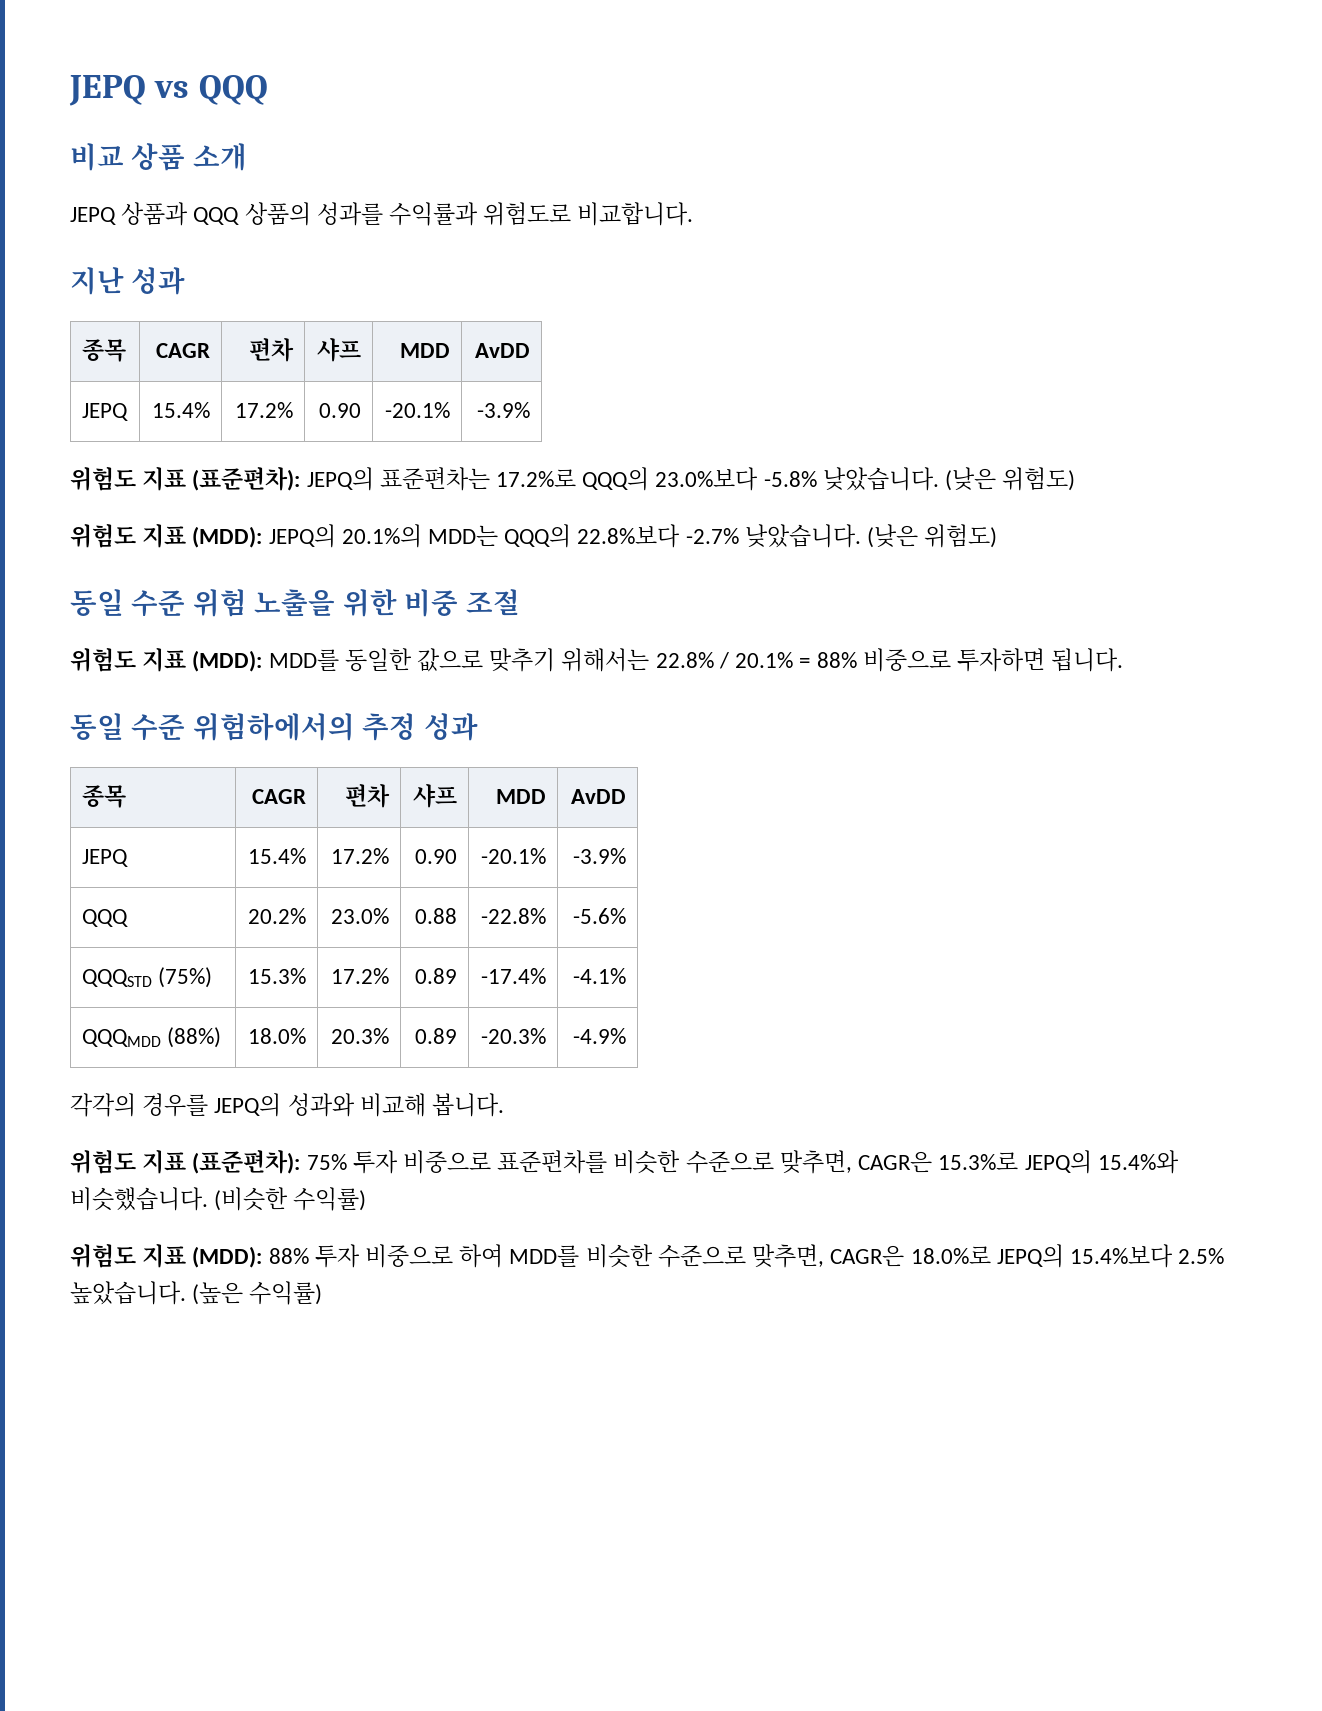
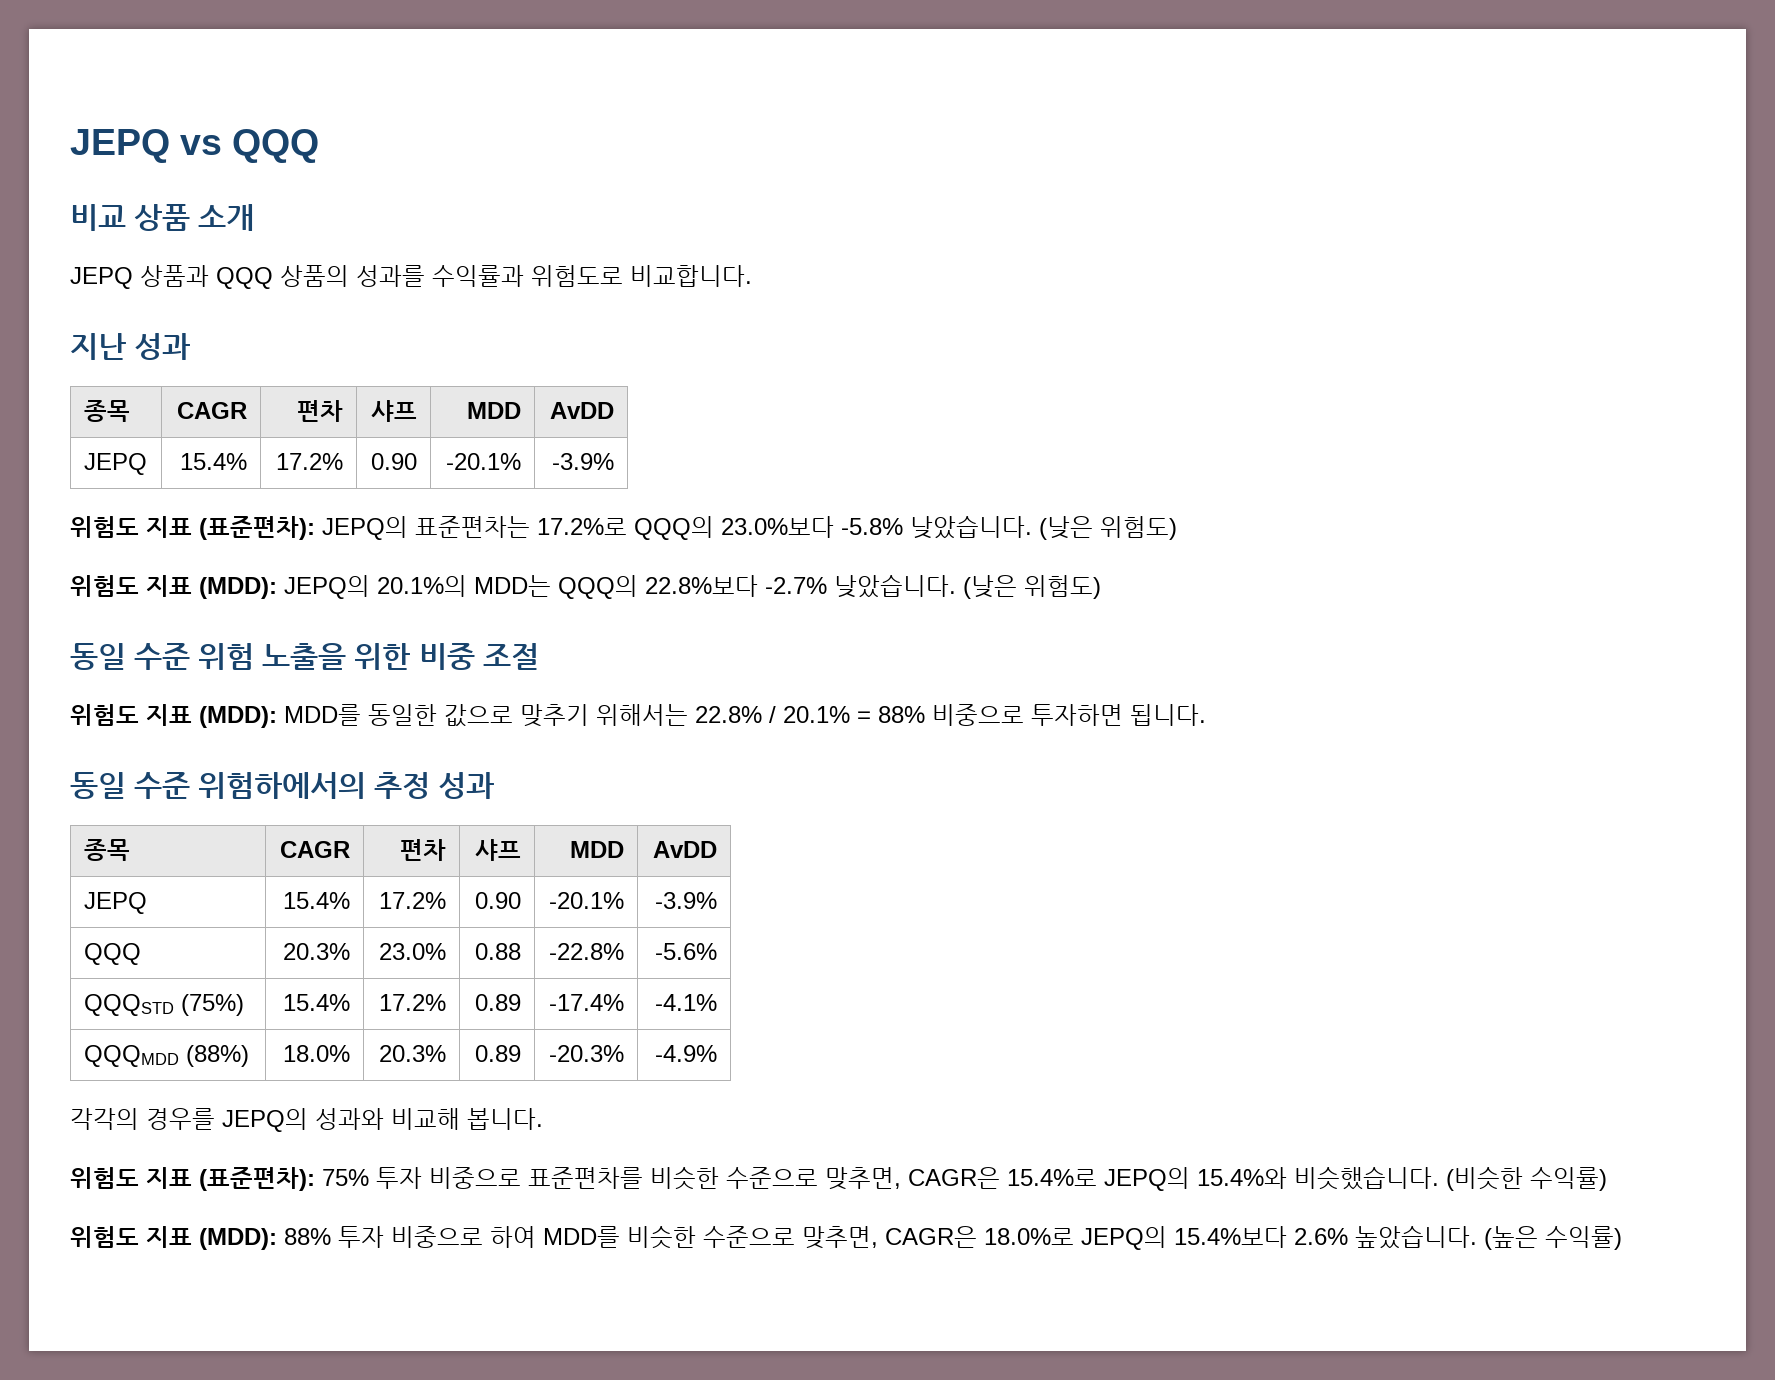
[248,908,307,924] 20.2% -> [283,943,351,960] 20.3%
[248,968,307,984] 15.3% -> [283,994,351,1011] 15.4%
[938,1152,1019,1170] 15.3%로 -> [1007,1169,1097,1186] 15.4%로
[1178,1248,1225,1264] 2.5% -> [1294,1228,1348,1245] 2.6%

